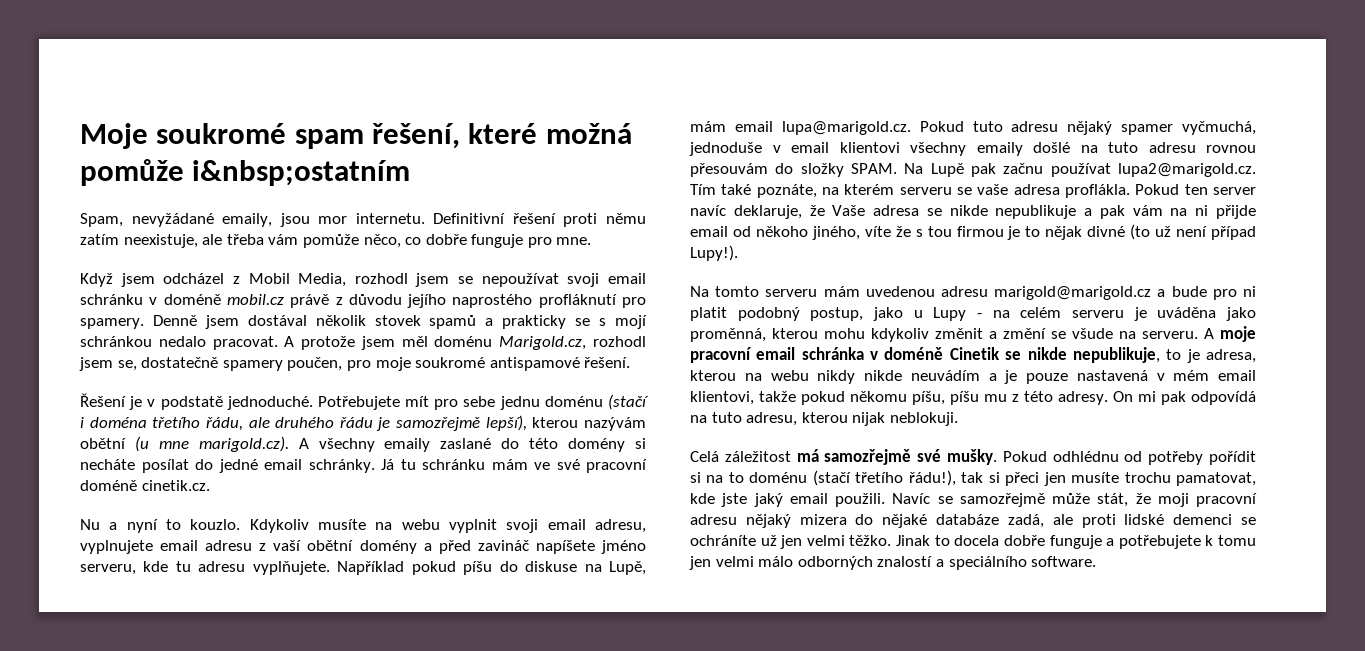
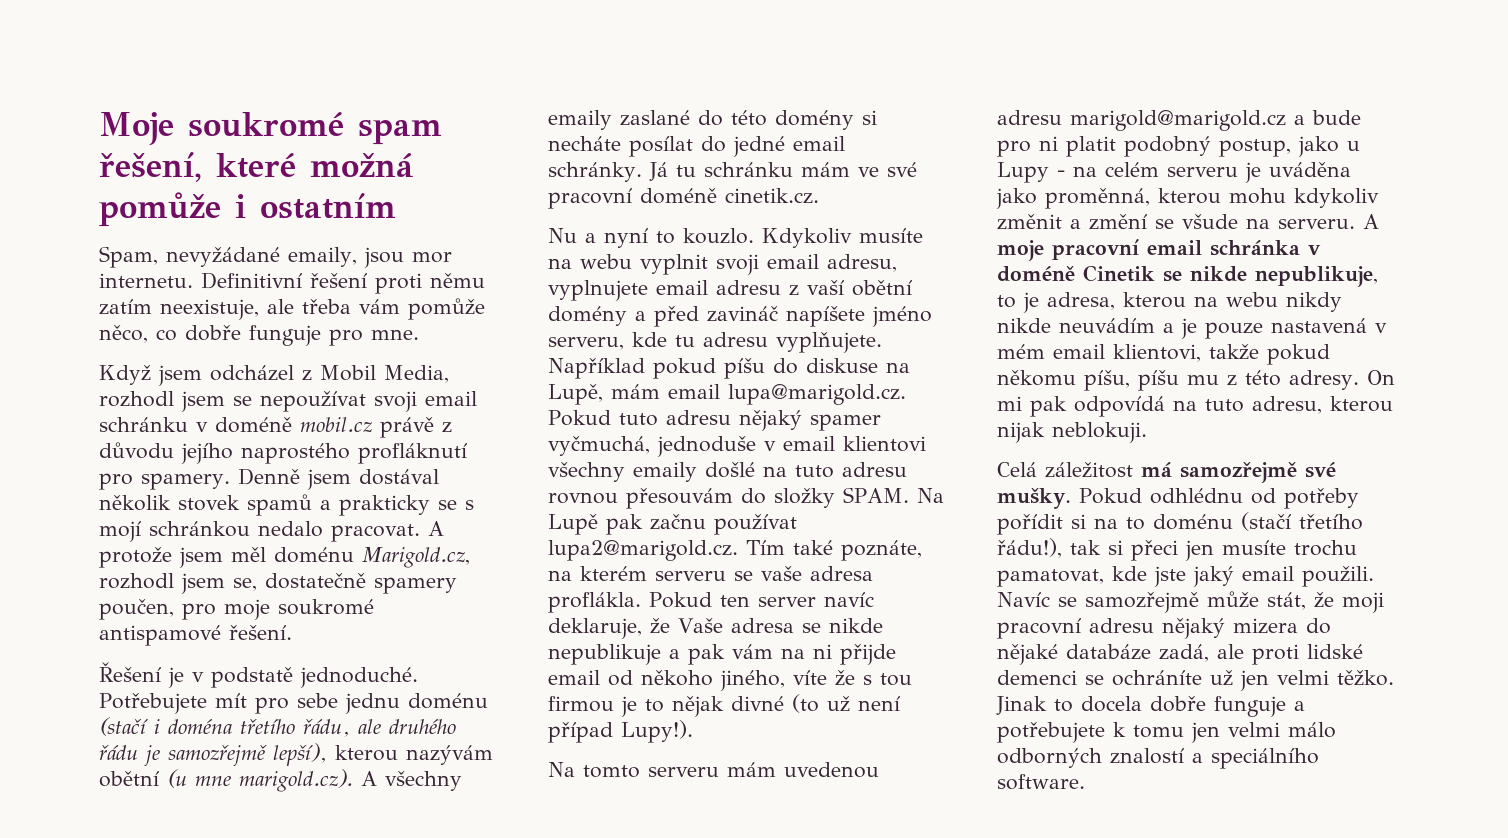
[192,160,411,186] i&nbsp;ostatním -> [235,193,396,219] i ostatním

